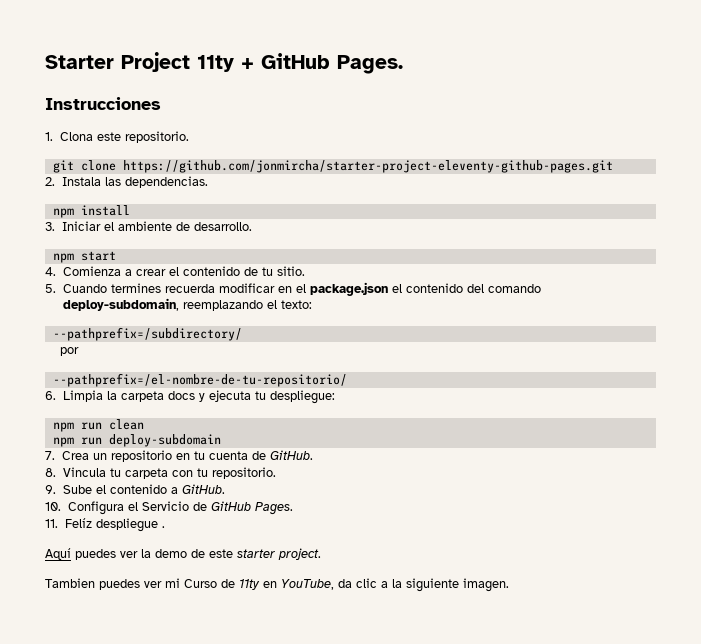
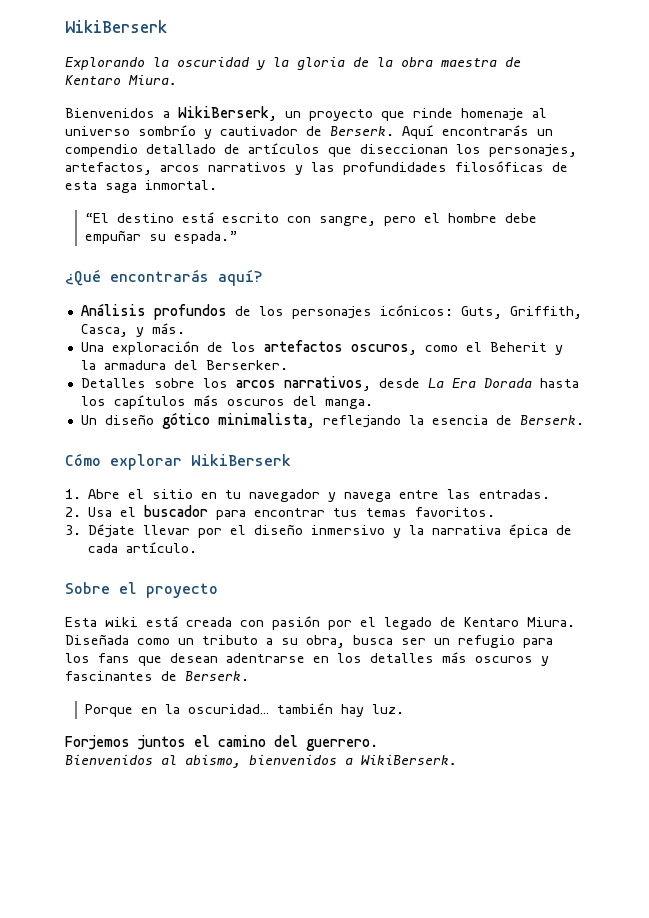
[45,52,403,74] [45,97,161,110] [45,131,189,143] [52,160,613,173] [45,176,208,188] [52,205,130,218] [45,221,252,231] [52,251,116,263] [45,266,305,276] [45,282,541,296] [62,298,312,311] [52,327,242,341] [59,347,79,356] [52,373,347,387] [45,390,335,404] [52,419,144,432] [52,434,221,447] [45,450,313,462] [45,467,276,479] [45,484,225,494] [45,501,293,515] [45,518,165,532] [45,548,321,560] [45,578,509,592] Starter Project 11ty + GitHub Pages. // Instrucciones // 1. Clona este repositorio. // git clone https://github.com/jonmircha/starter-project-eleventy-github-pages.git // 2. Instala las dependencias. // npm install // 3. Iniciar el ambiente de desarrollo. // npm start // 4. Comienza a crear el contenido de tu sitio. // 5. Cuando termines recuerda modificar en el package.json el contenido del comando deploy-subdomain, reemplazando el texto: // --pathprefix=/subdirectory/ // por // --pathprefix=/el-nombre-de-tu-repositorio/ // 6. Limpia la carpeta docs y ejecuta tu despliegue: // npm run clean // npm run deploy-subdomain // 7. Crea un repositorio en tu cuenta de GitHub. // 8. Vincula tu carpeta con tu repositorio. // 9. Sube el contenido a GitHub. // 10. Configura el Servicio de GitHub Pages. // 11. Felíz despliegue . // Aquí puedes ver la demo de este starter project. // Tambien puedes ver mi Curso de 11ty en YouTube, da clic a la siguiente imagen. -> [65,20,167,33] [65,57,521,70] [65,75,177,85] [65,106,547,121] [65,125,553,139] [65,143,577,157] [65,161,568,175] [65,180,217,193] [85,212,538,226] [85,230,239,244] [65,269,263,286] [80,303,582,320] [80,323,185,337] [80,340,563,355] [80,360,288,370] [80,376,579,391] [80,395,373,409] [80,412,584,429] [65,453,291,470] [65,489,551,502] [65,505,496,520] [65,524,573,538] [88,542,198,553] [65,582,218,598] [65,616,575,630] [65,634,553,648] [65,652,549,666] [65,671,249,681] [85,703,405,717] [65,735,378,751] [65,755,457,768] WikiBerserk // Explorando la oscuridad y la gloria de la obra maestra de Kentaro Miura. // Bienvenidos a WikiBerserk, un proyecto que rinde homenaje al universo sombrío y cautivador de Berserk. Aquí encontrarás un compendio detallado de artículos que diseccionan los personajes, artefactos, arcos narrativos y las profundidades filosóficas de esta saga inmortal. // “El destino está escrito con sangre, pero el hombre debe empuñar su espada.” // ¿Qué encontrarás aquí? // Análisis profundos de los personajes icónicos: Guts, Griffith, Casca, y más. // Una exploración de los artefactos oscuros, como el Beherit y la armadura del Berserker. // Detalles sobre los arcos narrativos, desde La Era Dorada hasta los capítulos más oscuros del manga. // Un diseño gótico minimalista, reflejando la esencia de Berserk. // Cómo explorar WikiBerserk // 1. Abre el sitio en tu navegador y navega entre las entradas. // 2. Usa el buscador para encontrar tus temas favoritos. // 3. Déjate llevar por el diseño inmersivo y la narrativa épica de cada artículo. // Sobre el proyecto // Esta wiki está creada con pasión por el legado de Kentaro Miura. Diseñada como un tributo a su obra, busca ser un refugio para los fans que desean adentrarse en los detalles más oscuros y fascinantes de Berserk. // Porque en la oscuridad… también hay luz. // Forjemos juntos el camino del guerrero. // Bienvenidos al abismo, bienvenidos a WikiBerserk.

